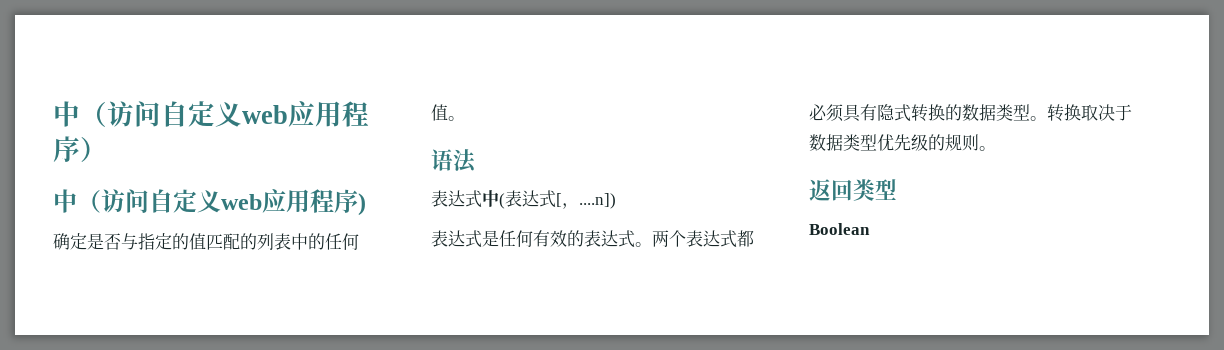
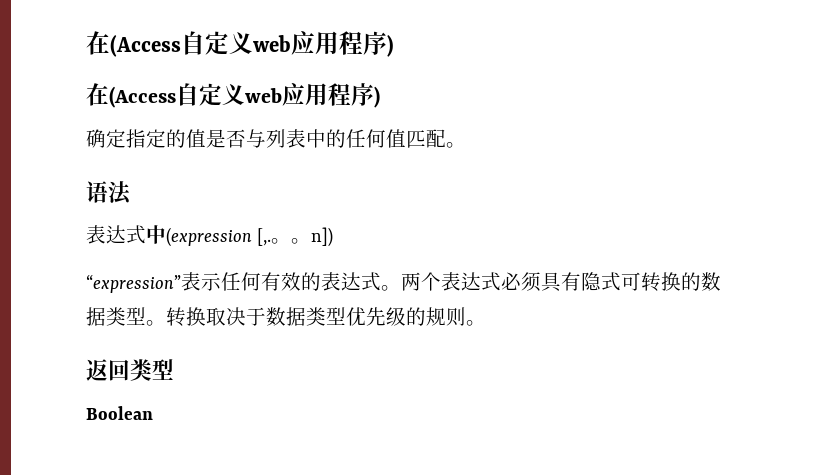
[53,101,369,127] [53,136,107,162] [53,189,149,213] 中（访问自定义web应用程序） // 中（访问 -> [86,31,394,57] [86,83,176,108] 在(Access自定义web应用程序) // 在(Access
[87,233,138,250] 是否与 -> (126, 138) none
[206,233,257,250] 匹配的 -> [206,129,266,148] 是否与
(448, 112) none -> [406,129,446,148] 匹配
[499,190,616,209] [431,230,499,248] (表达式[，....n]) // 表达式是 -> [166,227,334,247] [86,272,221,293] (expression [,.。。n]) // “expression”表示
[737,230,754,247] 都 -> (501, 281) none
(911, 113) none -> [621,272,641,291] 可

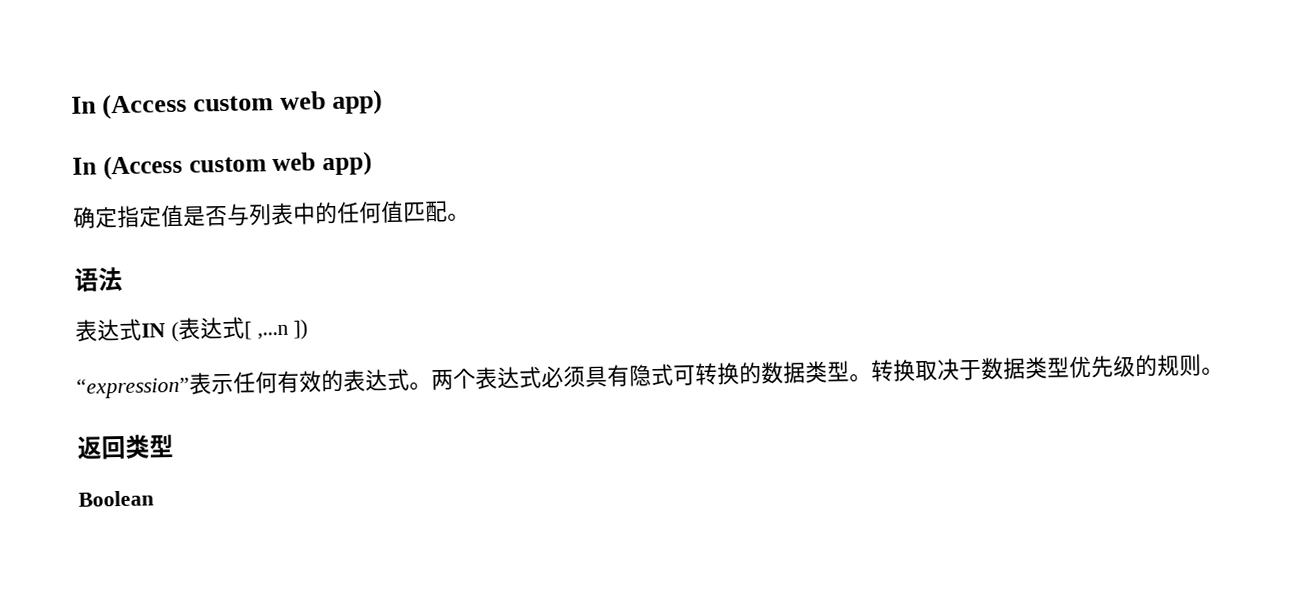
[86,31,394,57] [86,83,380,108] 在(Access自定义web应用程序) // 在(Access自定义web应用程序) -> [71,89,384,120] [72,151,372,181] In (Access custom web app) // In (Access custom web app)
[166,129,186,148] 的 -> (162, 217) none
[146,225,334,247] 中(expression [,.。。n]) -> [141,316,309,343] IN (表达式[ ,...n ])

